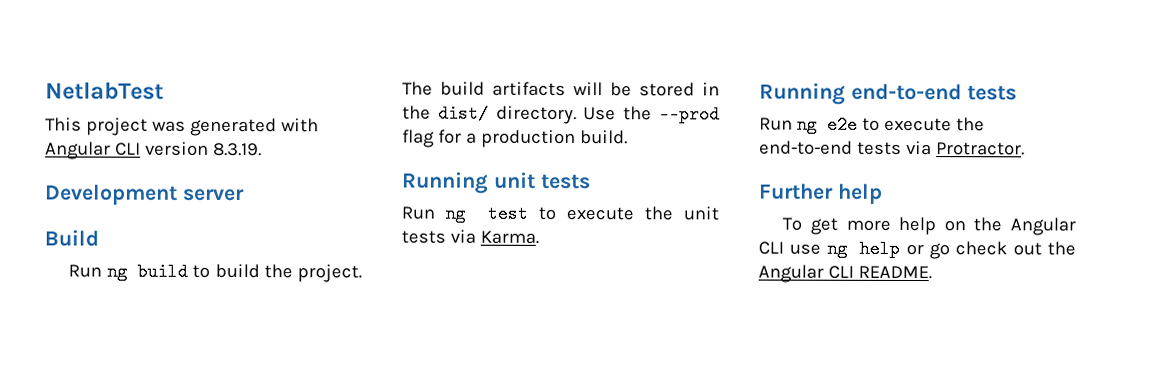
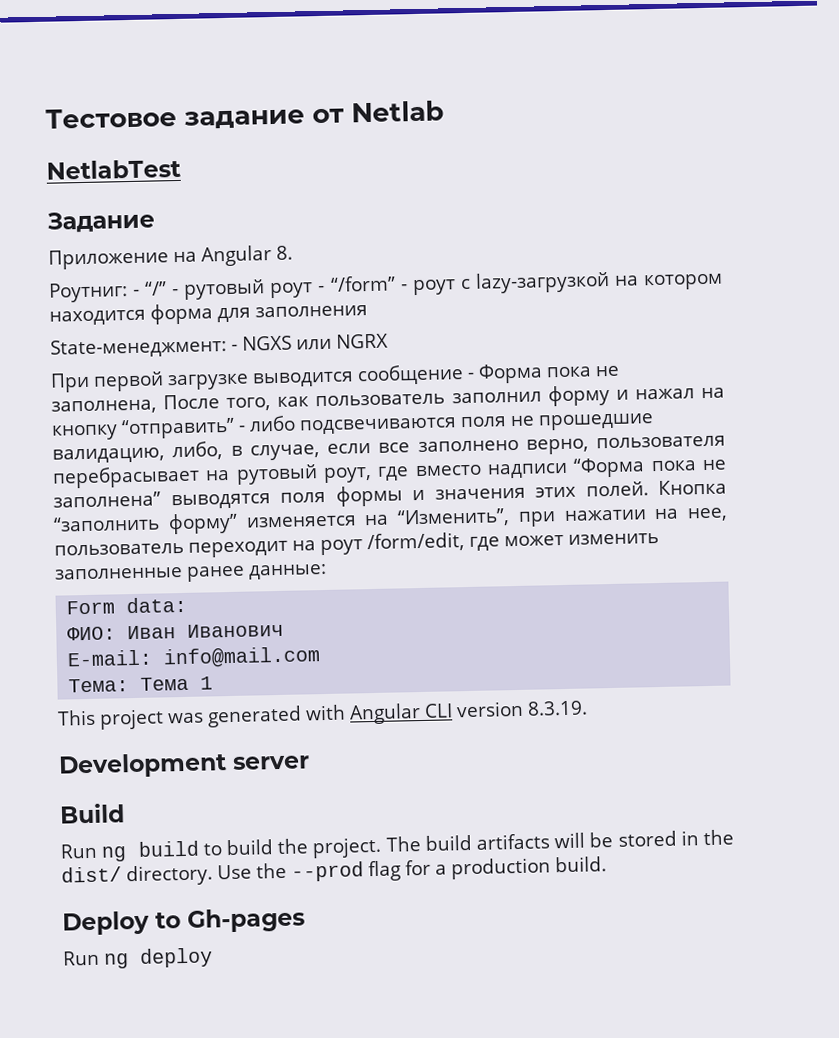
[45,81,164,100] NetlabTest -> [45,100,444,130] [46,158,181,180] [47,210,155,233] [48,245,293,270] [48,270,724,303] [49,303,368,326] [50,333,388,359] [50,363,620,393] [51,384,725,415] [51,413,654,441] [52,435,726,464] [52,457,728,489] [53,479,727,510] [53,507,728,535] [54,532,659,558] [54,563,327,582] [66,596,188,615] [67,622,285,641] [67,646,322,669] [68,676,214,693] Тестовое задание от Netlab // NetlabTest // Задание // Приложение на Angular 8. // Роутниг: - “/” - рутовый роут - “/form” - роут c lazy-загрузкой на котором находится форма для заполнения // State-менеджмент: - NGXS или NGRX // При первой загрузке выводится сообщение - Форма пока не заполнена, После того, как пользователь заполнил форму и нажал на кнопку “отправить” - либо подсвечиваются поля не прошедшие валидацию, либо, в случае, если все заполнено верно, пользователя перебрасывает на рутовый роут, где вместо надписи “Форма пока не заполнена” выводятся поля формы и значения этих полей. Кнопка “заполнить форму” изменяется на “Изменить”, при нажатии на нее, пользователь переходит на роут /form/edit, где может изменить заполненные ранее данные: // Form data: // ФИО: Иван Иванович // E-mail: info@mail.com // Тема: Тема 1
[401,171,591,194] [401,204,719,223] [401,229,539,244] [759,82,1017,105] [759,115,985,134] [759,140,1025,156] [758,183,883,205] [782,216,1076,236] [758,239,1076,260] [758,264,932,283] Running unit tests // Run ng test to execute the unit tests via Karma. // Running end-to-end tests // Run ng e2e to execute the end-to-end tests via Protractor. // Further help // To get more help on the Angular CLI use ng help or go check out the Angular CLI README. -> [62,907,305,936] [62,947,213,969] Deploy to Gh-pages // Run ng deploy

